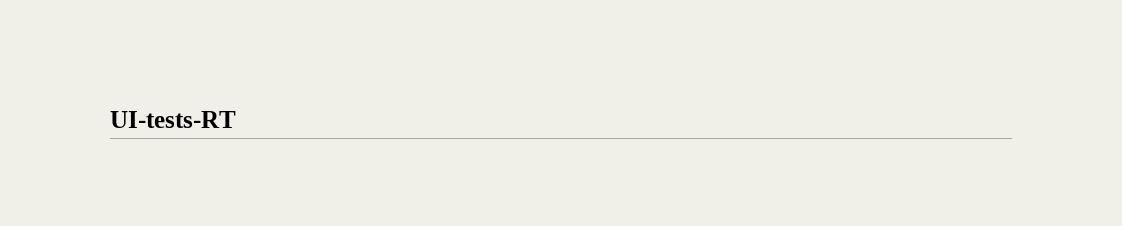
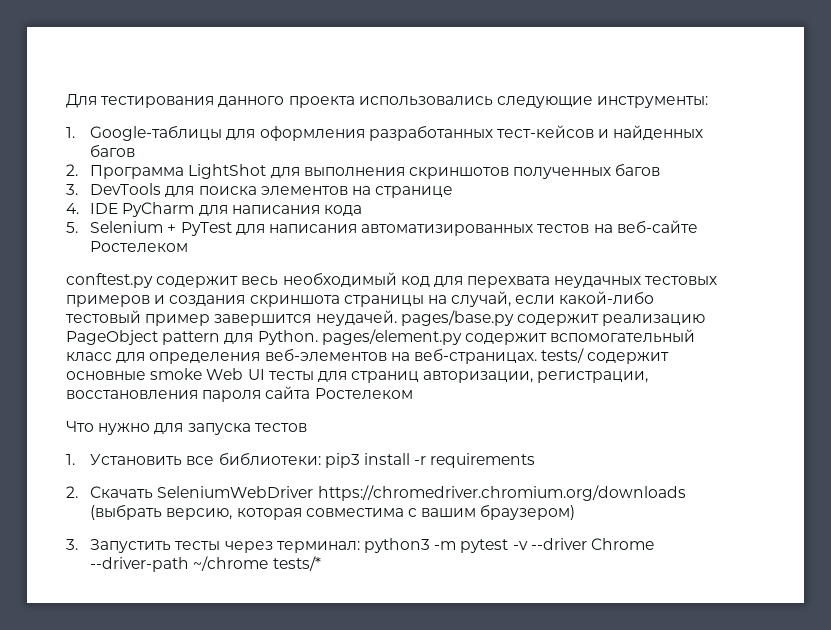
[110,111,236,128] UI-tests-RT -> [66,94,709,108] [66,125,704,141] [90,144,136,157] [66,163,661,179] [66,183,454,198] [66,202,363,217] [66,220,698,236] [90,241,189,252] [66,272,718,288] [66,291,655,307] [66,310,706,326] [66,329,696,345] [66,348,670,364] [66,368,649,383] [66,386,413,402] [66,421,307,435] [66,452,536,468] [66,485,686,501] [90,504,576,520] [66,538,654,553] [90,556,321,572] Для тестирования данного проекта использовались следующие инструменты: // 1. Google-таблицы для оформления разработанных тест-кейсов и найденных багов // 2. Программа LightShot для выполнения скриншотов полученных багов // 3. DevTools для поиска элементов на странице // 4. IDE PyCharm для написания кода // 5. Selenium + PyTest для написания автоматизированных тестов на веб-сайте Ростелеком // conftest.py содержит весь необходимый код для перехвата неудачных тестовых примеров и создания скриншота страницы на случай, если какой-либо тестовый пример завершится неудачей. pages/base.py содержит реализацию PageObject pattern для Python. pages/element.py содержит вспомогательный класс для определения веб-элементов на веб-страницах. tests/ содержит основные smoke Web UI тесты для страниц авторизации, регистрации, восстановления пароля сайта Ростелеком // Что нужно для запуска тестов // 1. Установить все библиотеки: pip3 install -r requirements // 2. Скачать SeleniumWebDriver https://chromedriver.chromium.org/downloads (выбрать версию, которая совместима с вашим браузером) // 3. Запустить тесты через терминал: python3 -m pytest -v --driver Chrome --driver-path ~/chrome tests/*

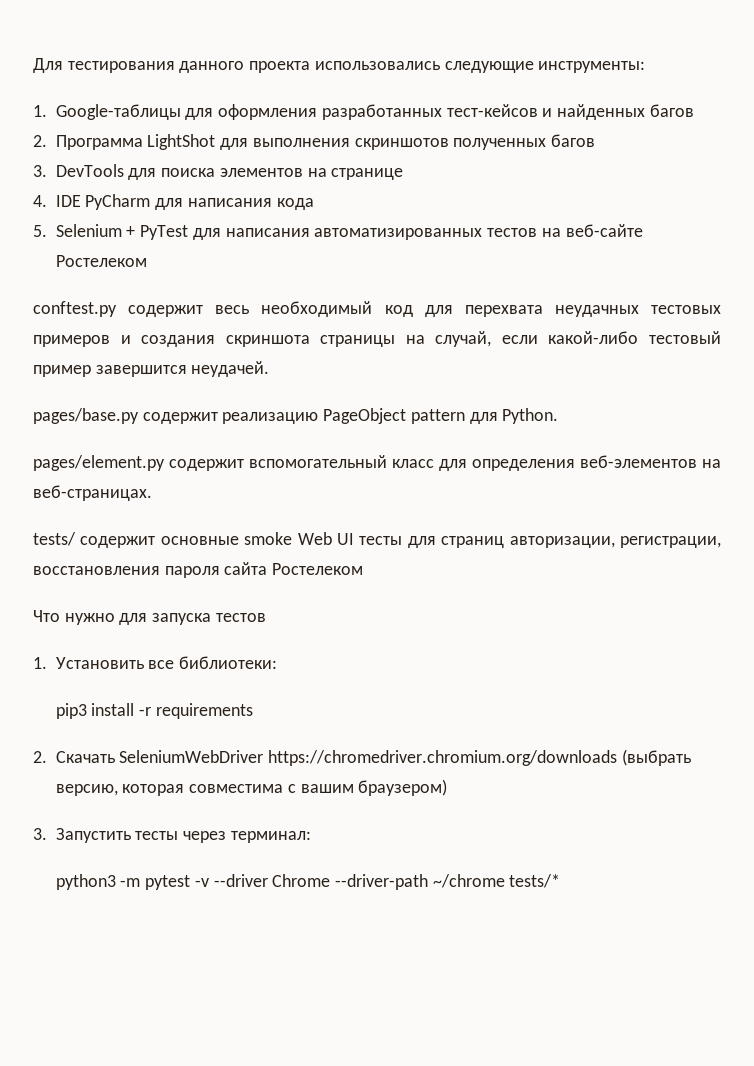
(397, 318) none -> (270, 369) //
(318, 337) none -> (559, 416) //
(537, 356) none -> (152, 493) //
(321, 458) none -> (278, 662) //
(360, 547) none -> (311, 837) //

